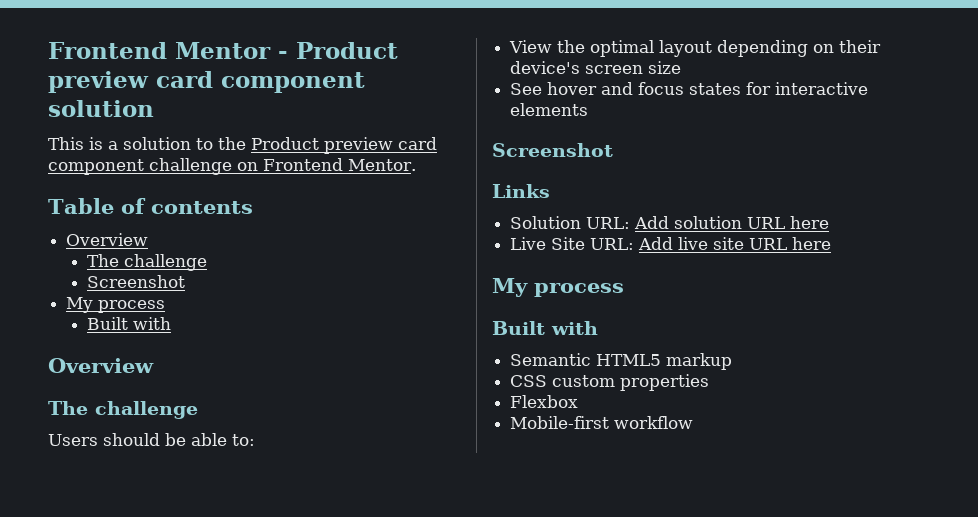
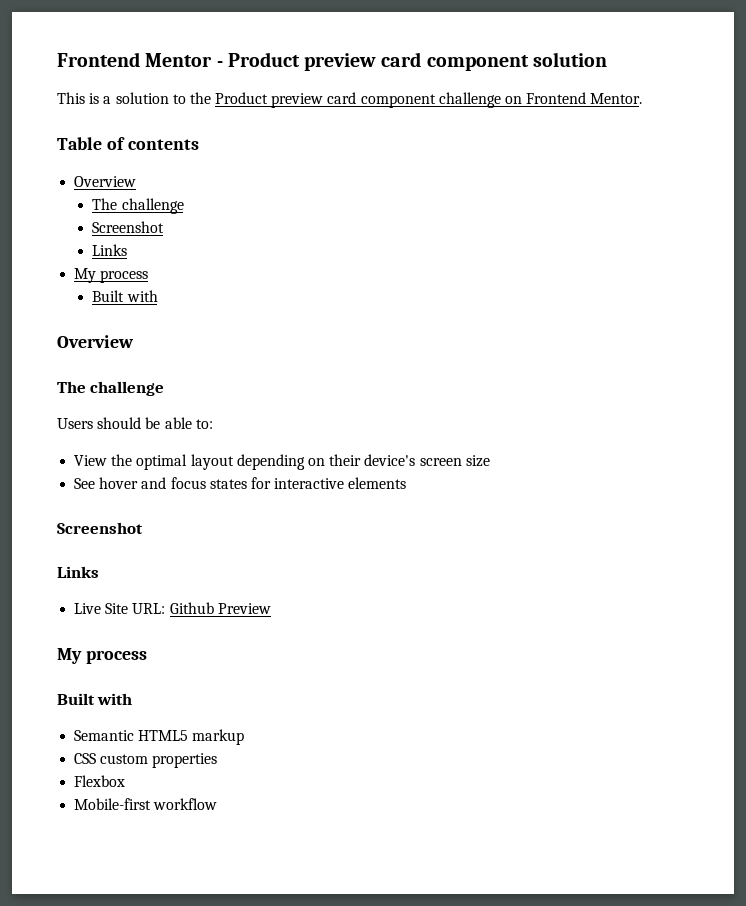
(185, 281) none -> [92,244,128,256] // Links
[510,216,830,229] [510,237,832,250] Solution URL: Add solution URL here // Live Site URL: Add live site URL here -> [74,602,271,614] Live Site URL: Github Preview

